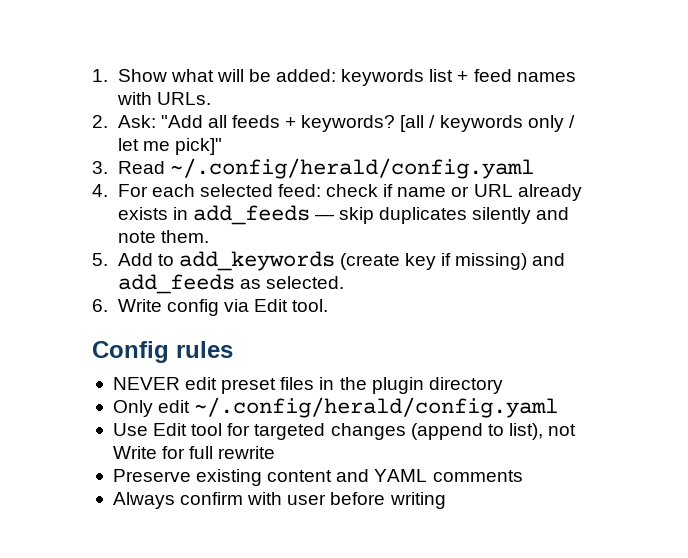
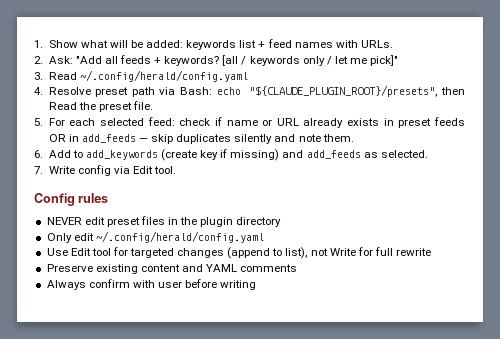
(108, 190) none -> [48,85,465,97] [48,101,154,112] [34,118,43,126] Resolve preset path via Bash: echo "${CLAUDE_PLUGIN_ROOT}/presets", then Read the preset file. // 5.
(188, 213) none -> [398,117,465,128] [48,134,79,142] preset feeds OR in
[92,253,108,266] 5. -> [34,150,43,158] 6.
[92,299,108,312] 6. -> [34,166,43,174] 7.

